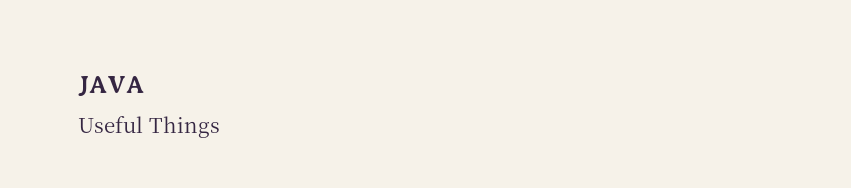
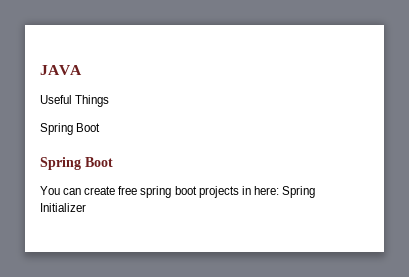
(220, 127) none -> [40,123,101,135] [40,157,113,170] [40,186,315,198] [40,203,86,212] // Spring Boot // Spring Boot // You can create free spring boot projects in here: Spring Initializer

